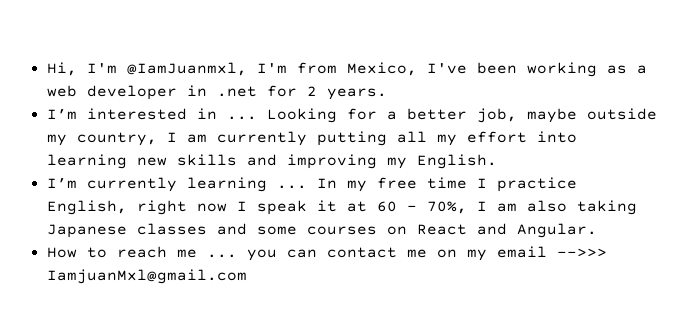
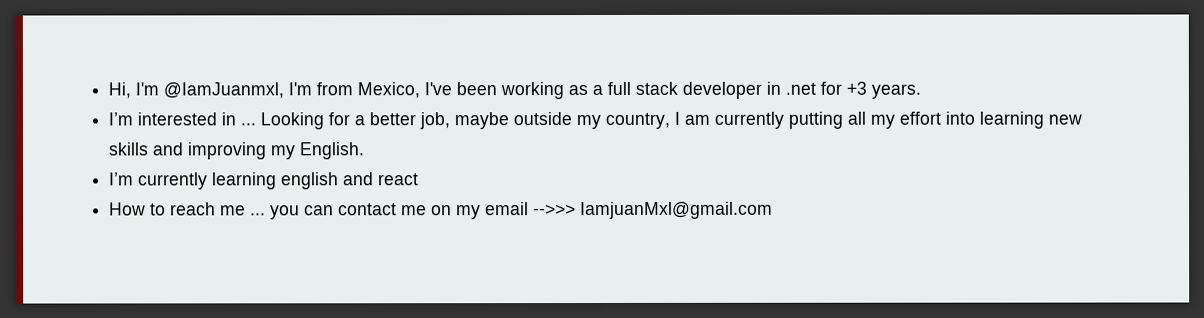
[46,85,77,97] web -> [607,81,679,95] full stack
[306,86,317,96] 2 -> [846,81,868,95] +3
[276,177,577,192] [46,200,637,215] [46,223,597,238] ... In my free time I practice English, right now I speak it at 60 - 70%, I am also taking Japanese classes and some courses on React and Angular. -> [281,172,420,190] english and react

